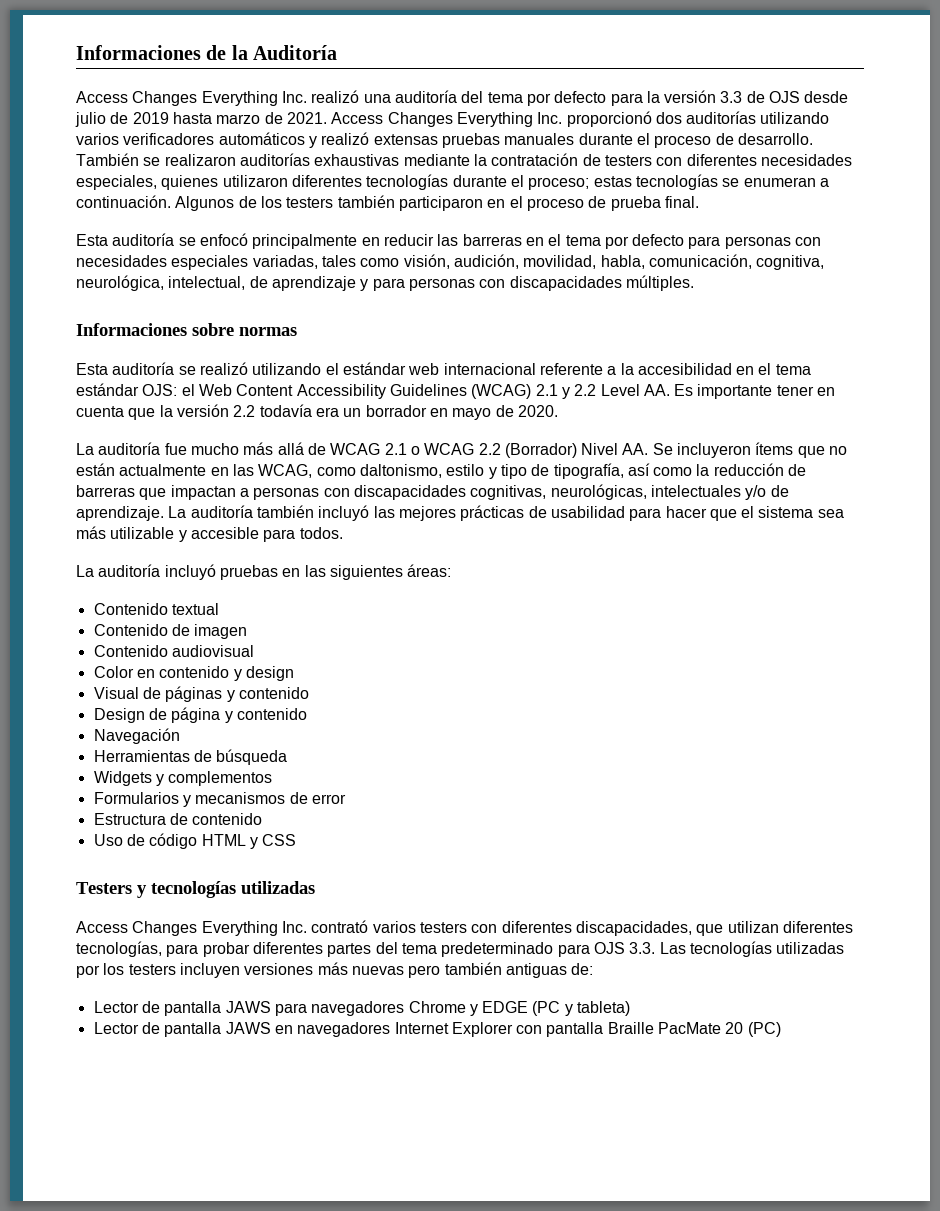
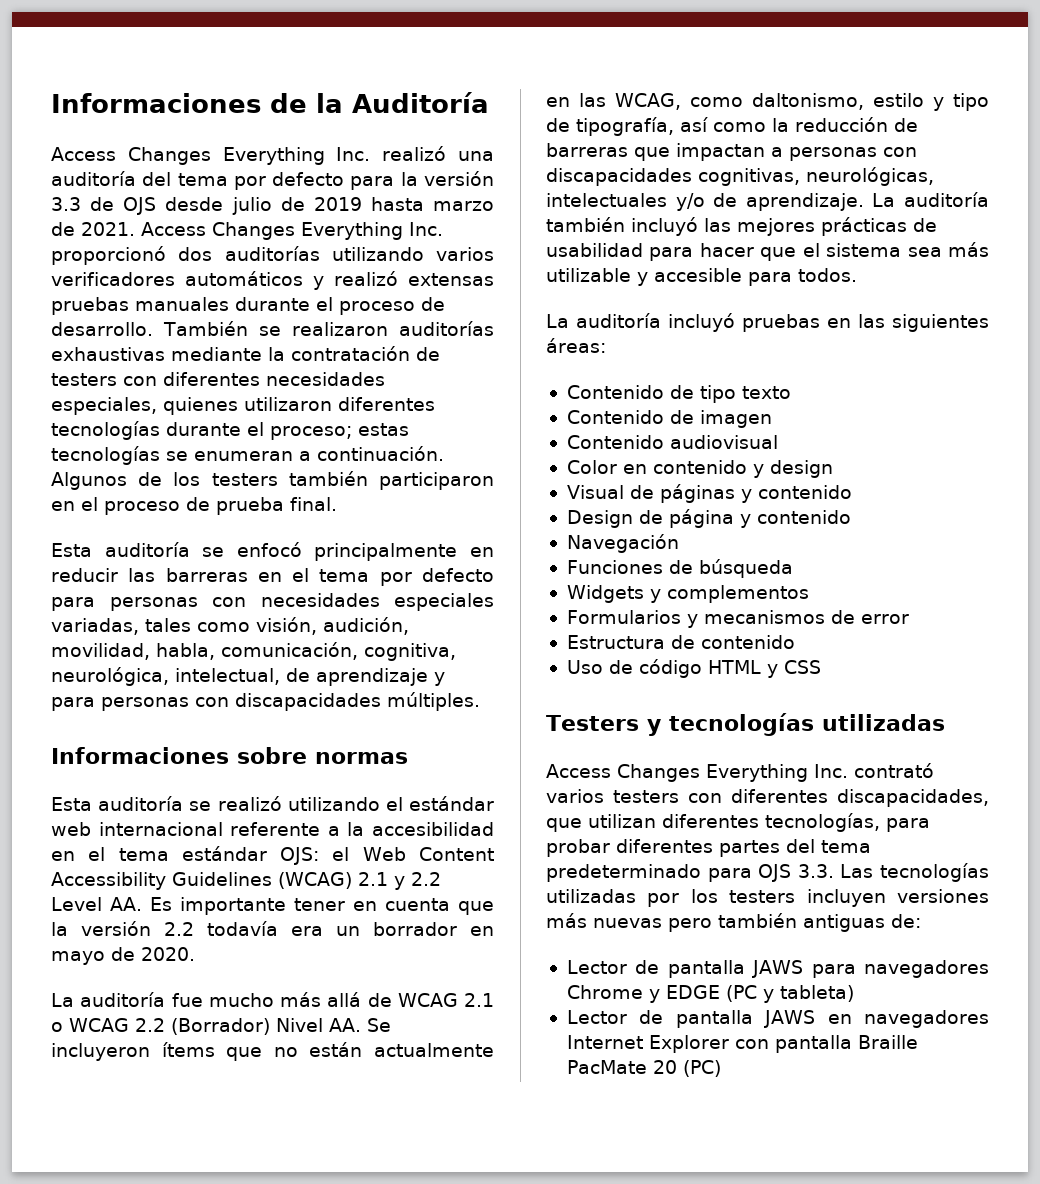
[171,603,219,615] textual -> [669,385,791,403] de tipo texto
[93,750,190,762] Herramientas -> [566,560,663,574] Funciones

